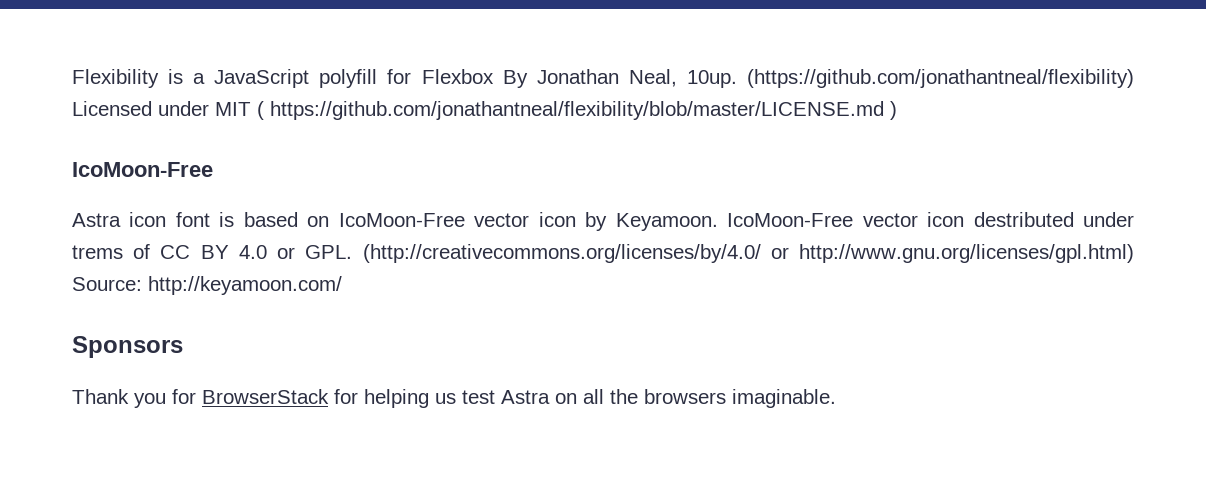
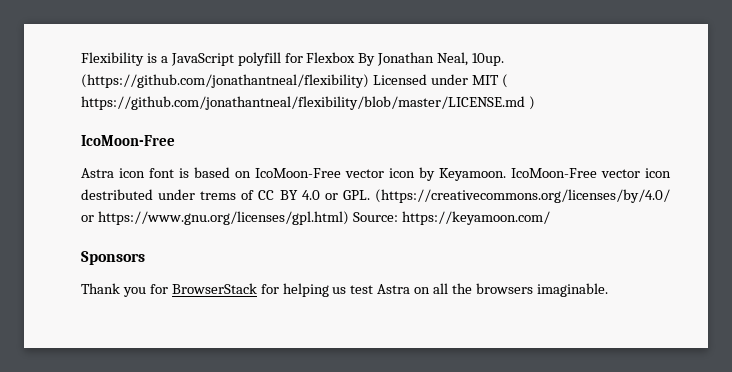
[362,244,1134,263] [72,276,342,295] (http://creativecommons.org/licenses/by/4.0/ or http://www.gnu.org/licenses/gpl.html) Source: http://keyamoon.com/ -> [375,189,670,203] [81,211,550,225] (https://creativecommons.org/licenses/by/4.0/ or https://www.gnu.org/licenses/gpl.html) Source: https://keyamoon.com/

